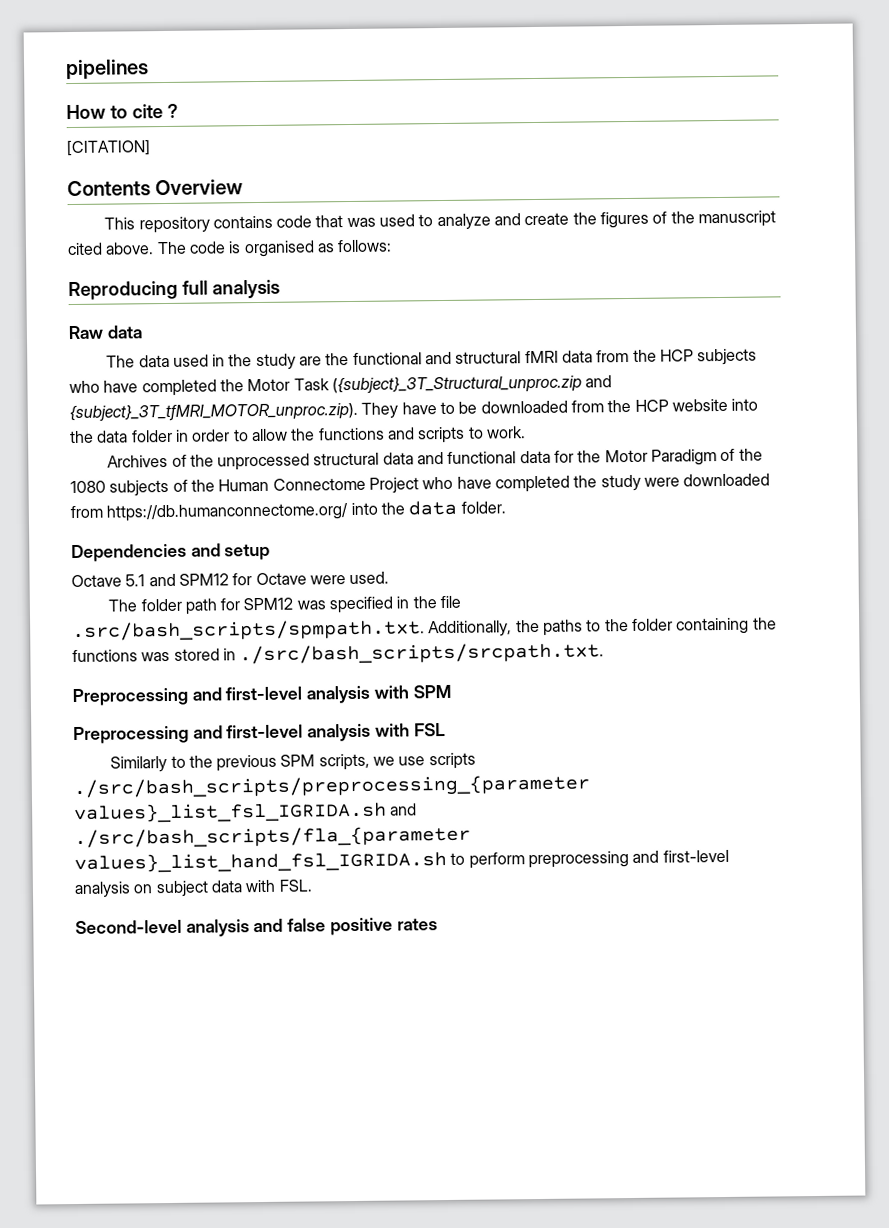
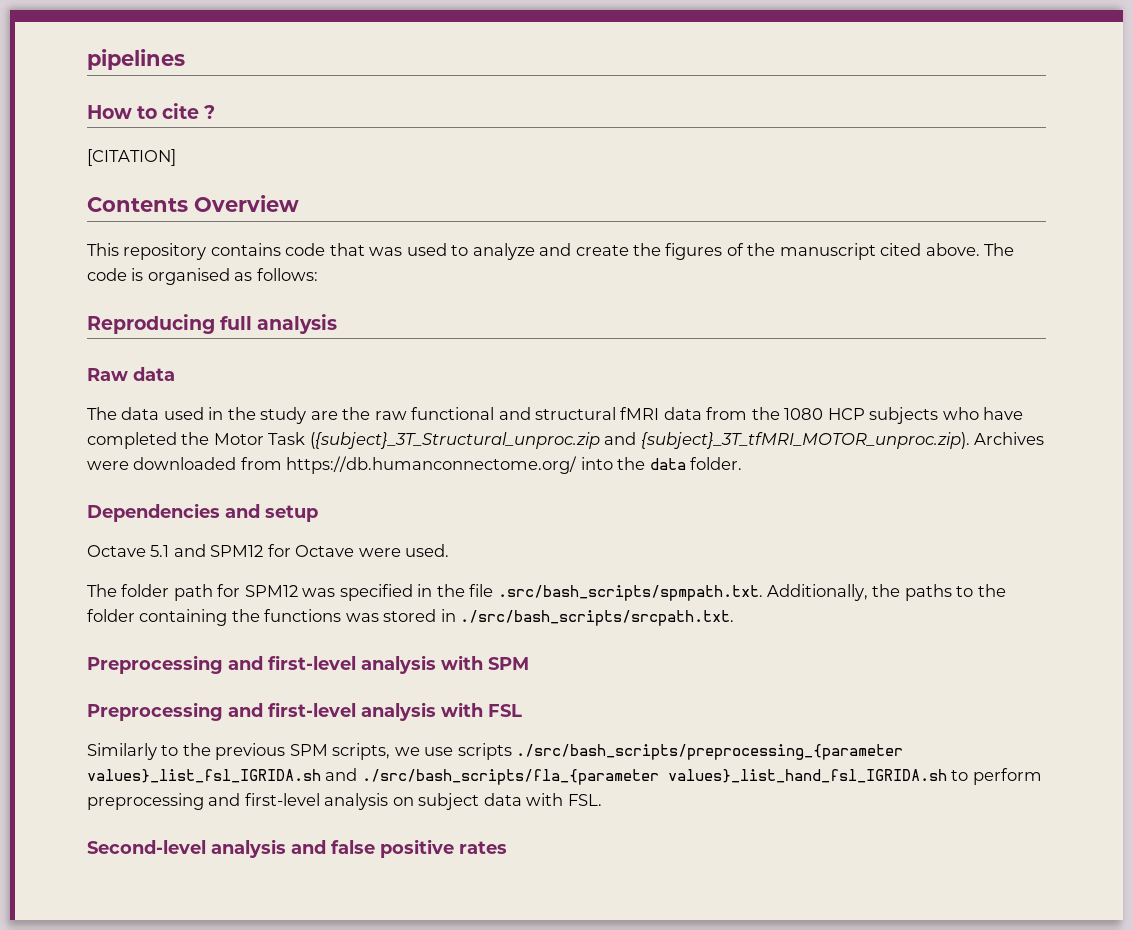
(350, 359) none -> [374,411,407,420] raw
(657, 355) none -> [784,408,824,420] 1080
[361,398,759,419] [69,426,526,444] [107,448,763,471] [70,474,641,497] They have to be downloaded from the HCP website into the data folder in order to allow the functions and scripts to work. // Archives of the unprocessed structural data and functional data for the Motor Paradigm of the 1080 subjects of the Human Connectome Project who have completed the study -> [974,432,1045,445] Archives

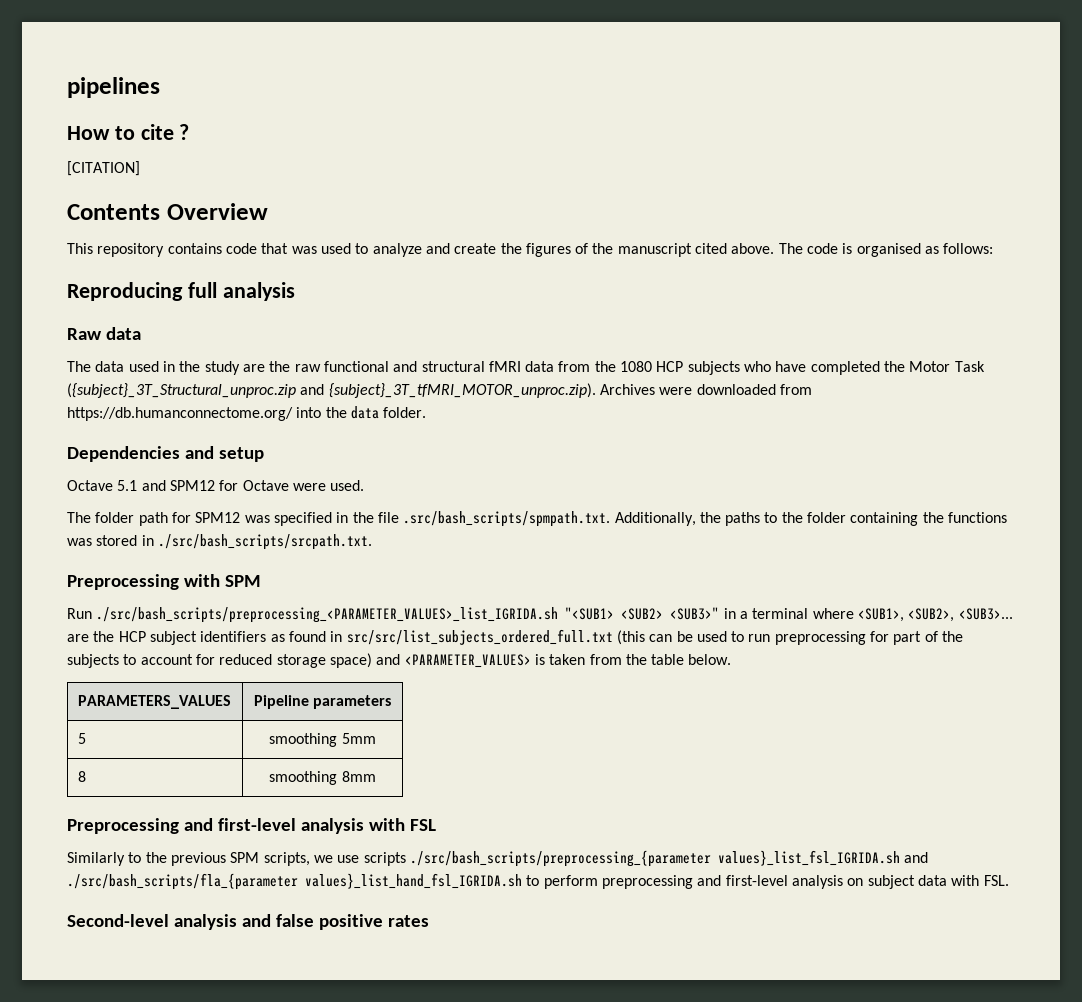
[228,655,436,674] and first-level analysis -> (179, 582) none
(529, 663) none -> [67,607,1013,623] [67,629,964,645] [67,653,732,668] [77,695,231,709] [253,695,392,709] [77,733,86,744] [269,733,376,747] [77,771,86,782] [269,771,376,785] // Run ./src/bash_scripts/preprocessing_<PARAMETER_VALUES>_list_IGRIDA.sh "<SUB1> <SUB2> <SUB3>" in a terminal where <SUB1>, <SUB2>, <SUB3>... are the HCP subject identifiers as found in src/src/list_subjects_ordered_full.txt (this can be used to run preprocessing for part of the subjects to account for reduced storage space) and <PARAMETER_VALUES> is taken from the table below. // PARAMETERS_VALUES | Pipeline parameters // 5 | smoothing 5mm // 8 | smoothing 8mm

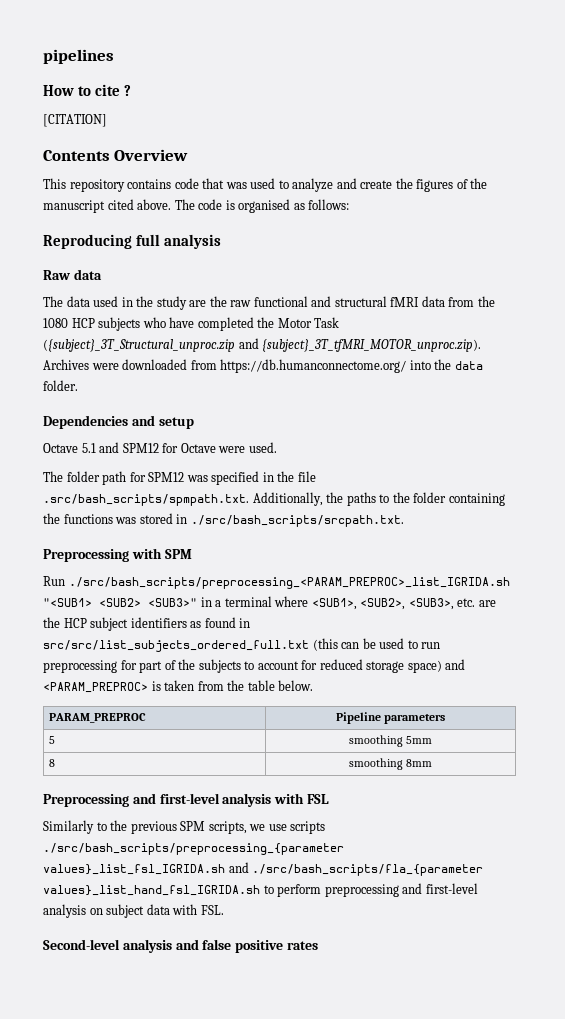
[96,607,559,623] ./src/bash_scripts/preprocessing_<PARAMETER_VALUES>_list_IGRIDA.sh -> [68,577,510,589] ./src/bash_scripts/preprocessing_<PARAM_PREPROC>_list_IGRIDA.sh
[958,608,1013,620] <SUB3>... -> [408,598,476,610] <SUB3>, etc.
[404,654,531,668] <PARAMETER_VALUES> -> [43,682,148,693] <PARAM_PREPROC>
[77,695,231,709] PARAMETERS_VALUES -> [48,713,146,723] PARAM_PREPROC

